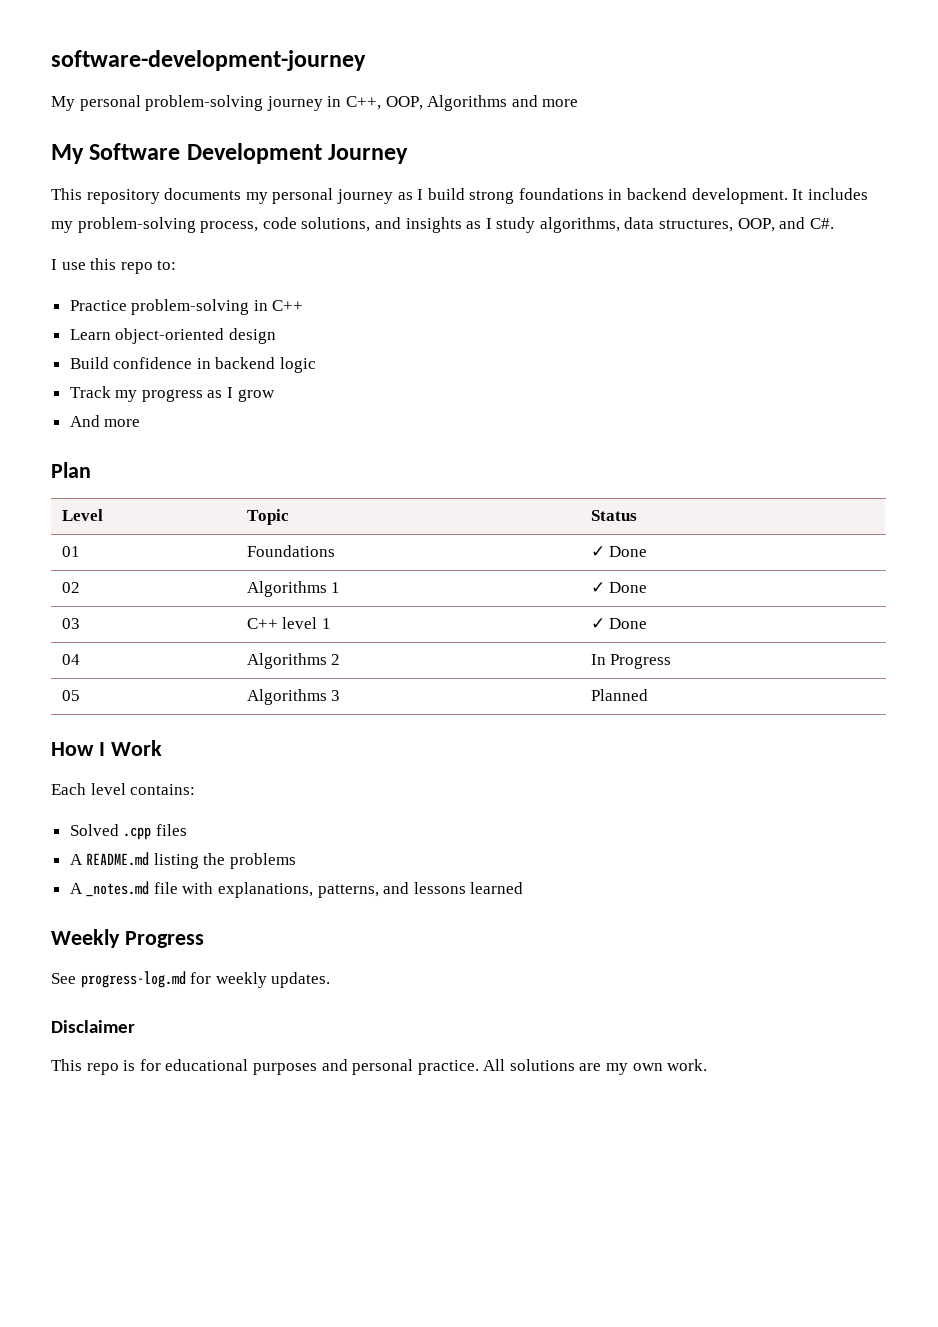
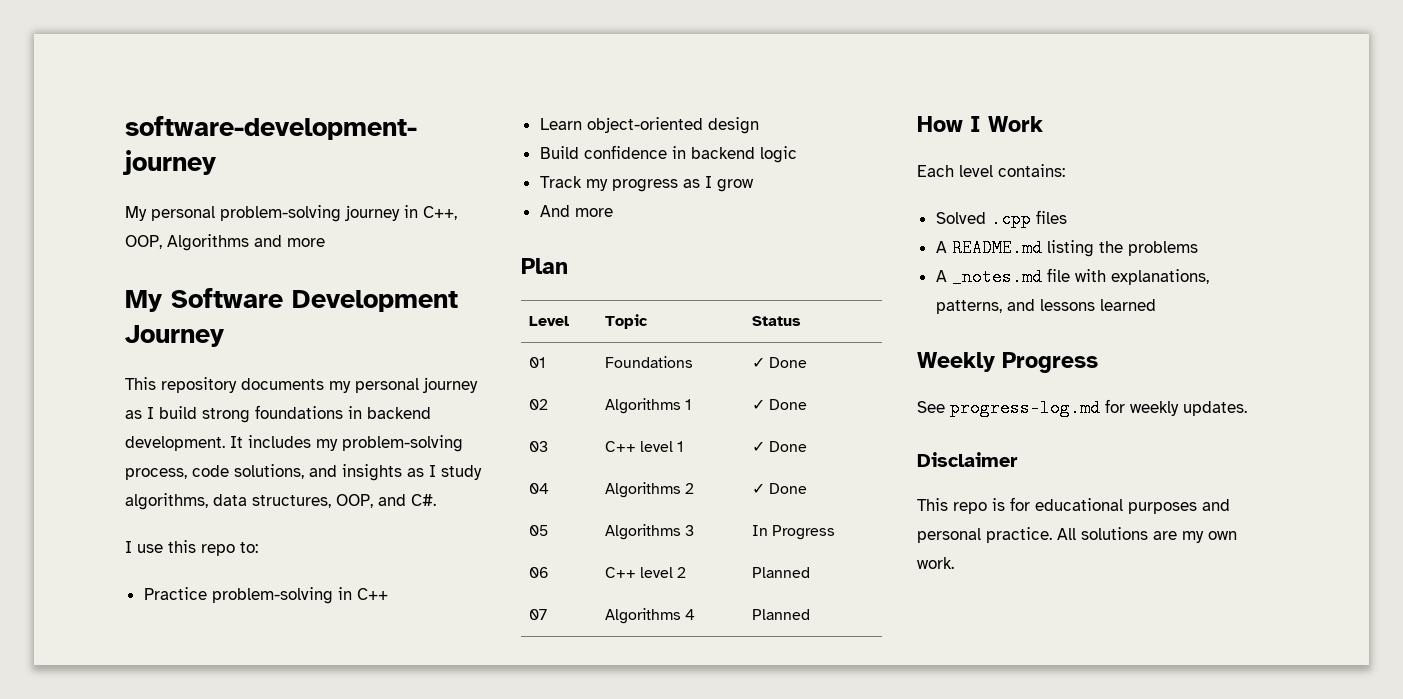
[590,654,672,669] In Progress -> [752,483,808,494] ✓ Done
(341, 695) none -> [752,525,836,540] [529,567,550,578] [605,567,687,578] [752,567,811,578] [529,609,548,620] [605,608,696,624] | In Progress // 06 | C++ level 2 | Planned // 07 | Algorithms 4

